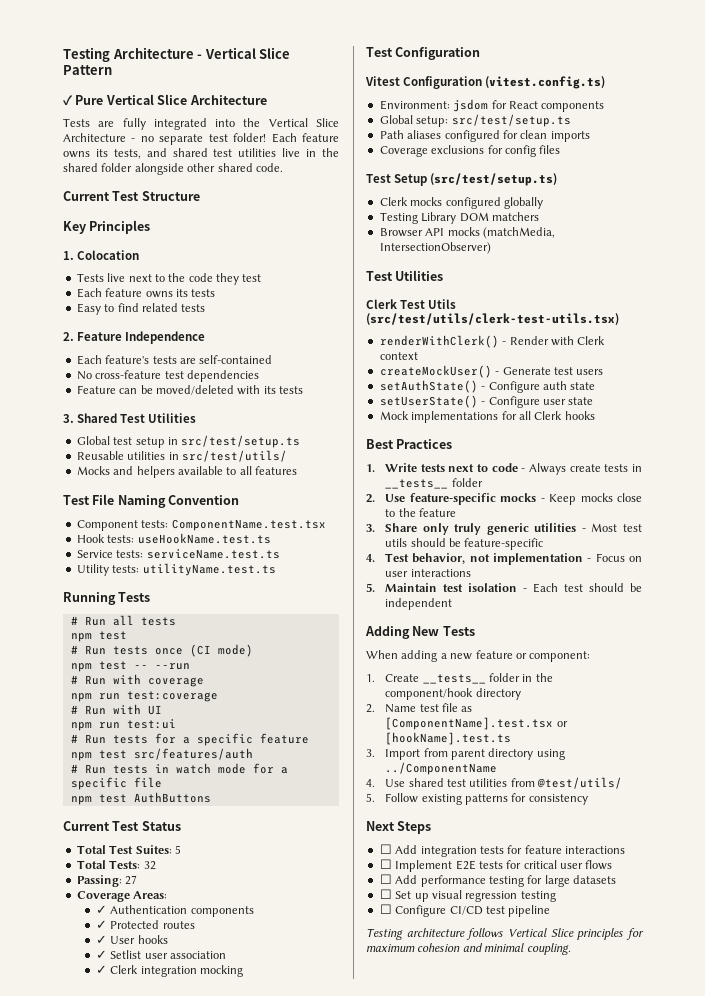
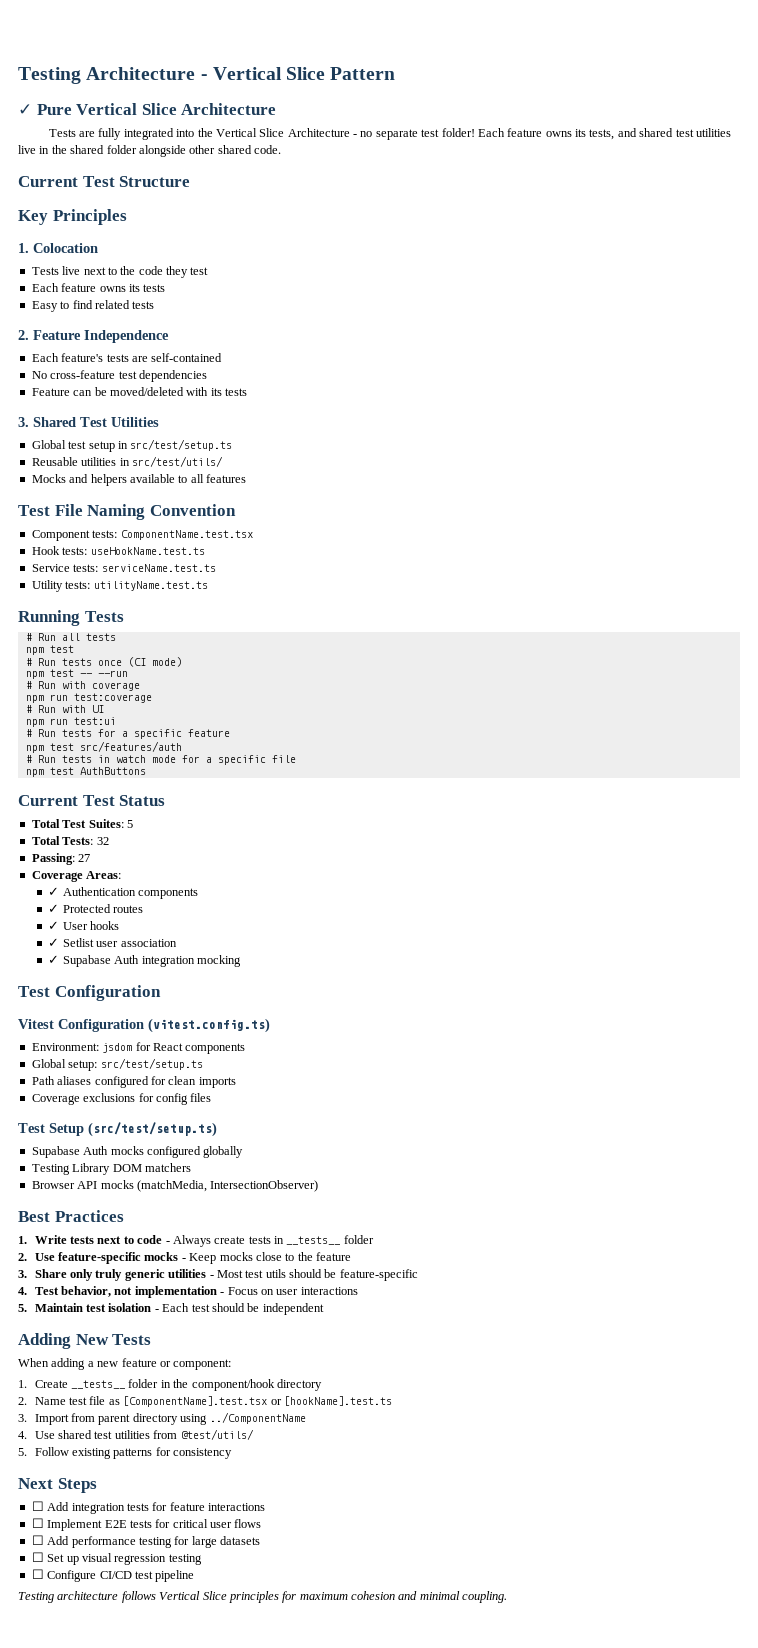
[110,965,139,974] Clerk -> [62,955,140,967] Supabase Auth
[379,197,408,206] Clerk -> [31,1146,109,1158] Supabase Auth
[366,270,444,281] [366,299,457,309] [366,313,619,325] [379,335,606,348] [379,352,418,360] [379,365,604,378] [379,380,596,393] [379,395,594,408] [379,411,595,423] // Test Utilities // Clerk Test Utils (src/test/utils/clerk-test-utils.tsx) // renderWithClerk() - Render with Clerk context // createMockUser() - Generate test users // setAuthState() - Configure auth state // setUserState() - Configure user state // Mock implementations for all Clerk hooks -> (319, 1186) none

